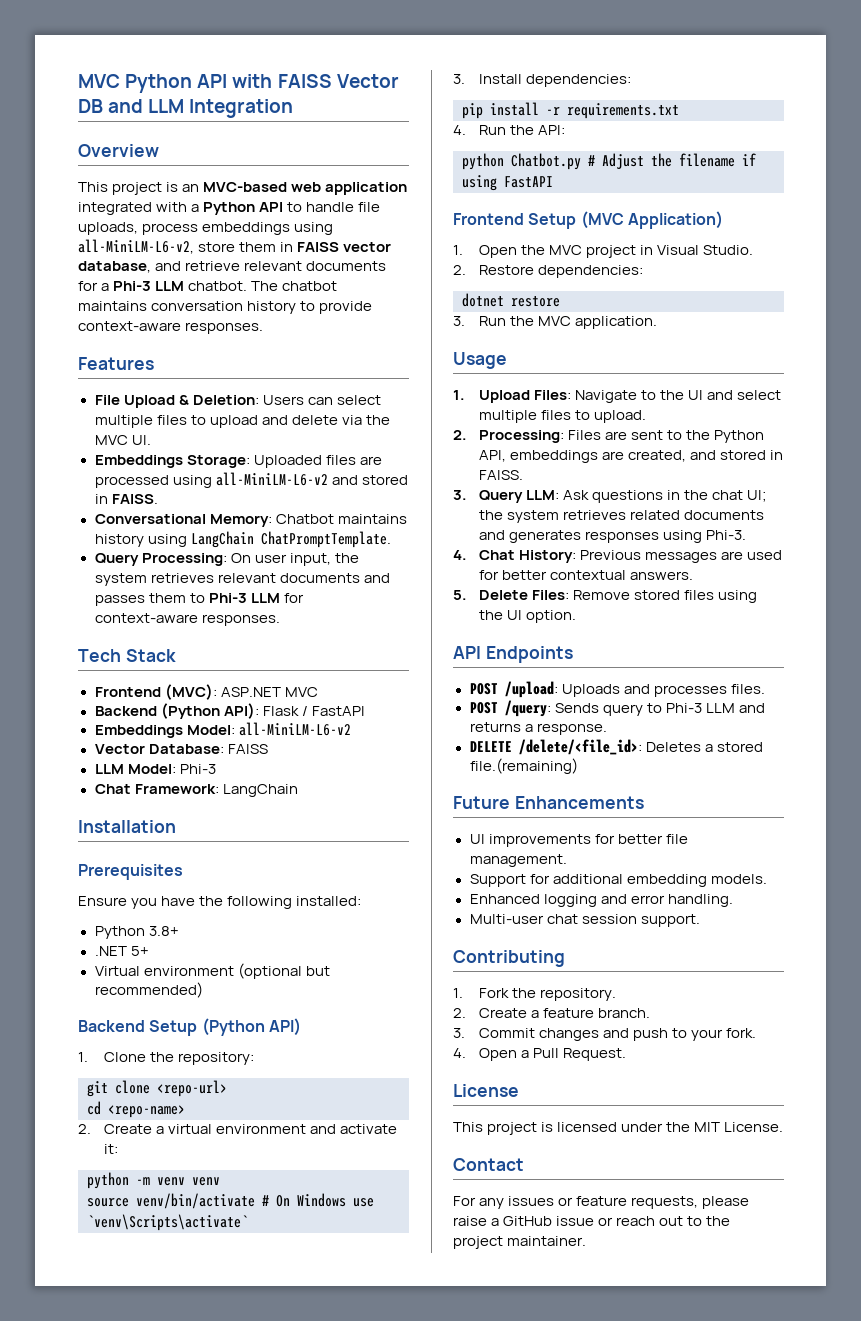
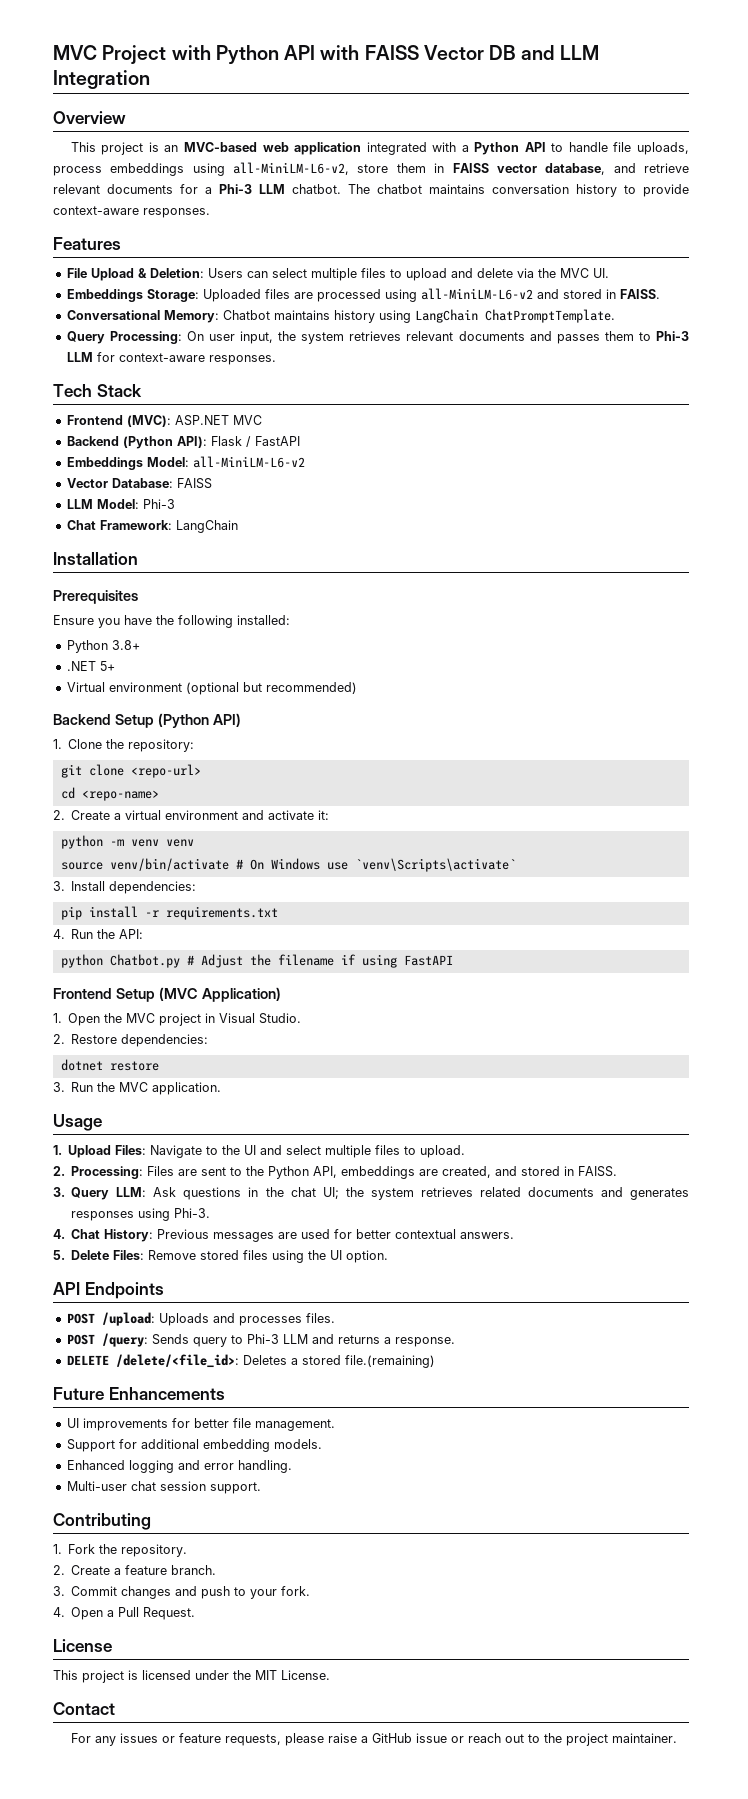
[78,74,120,88] MVC -> [53,45,211,64] MVC Project with

